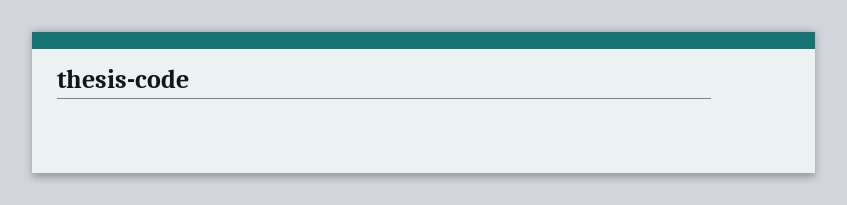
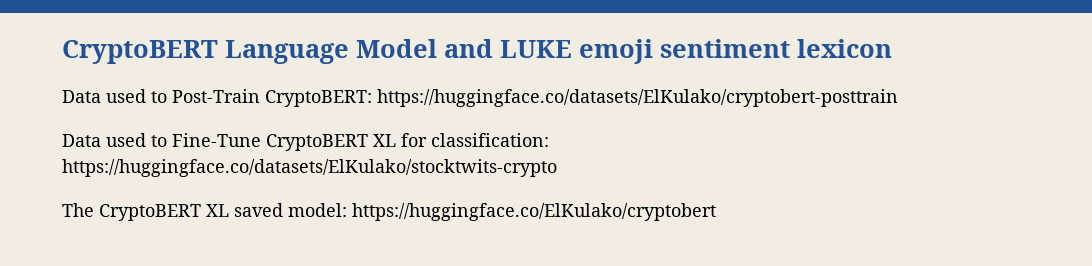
[57,69,189,88] thesis-code -> [62,39,892,64] [62,89,898,107] [62,133,549,151] [62,159,557,177] [62,203,716,221] CryptoBERT Language Model and LUKE emoji sentiment lexicon // Data used to Post-Train CryptoBERT: https://huggingface.co/datasets/ElKulako/cryptobert-posttrain // Data used to Fine-Tune CryptoBERT XL for classification: https://huggingface.co/datasets/ElKulako/stocktwits-crypto // The CryptoBERT XL saved model: https://huggingface.co/ElKulako/cryptobert

